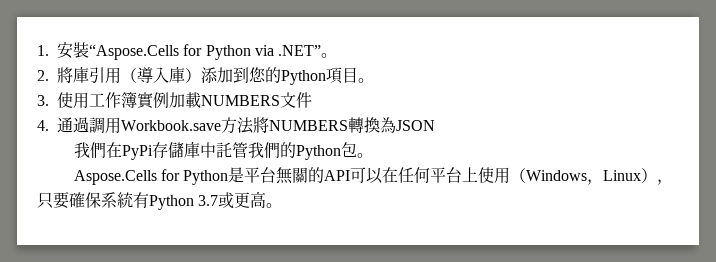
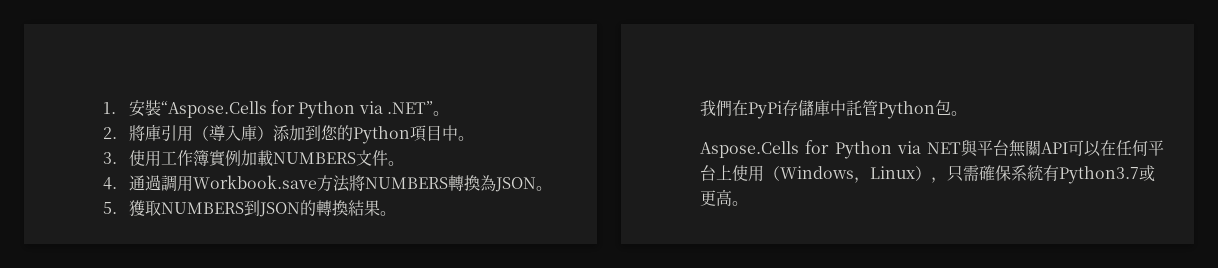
(358, 75) none -> [441,125,458,141] 中
(312, 100) none -> [387,161,404,166] 。
(435, 125) none -> [535,186,552,191] [103,200,396,217] 。 // 5.獲取NUMBERS到JSON的轉換結果。
[247,142,296,158] 我們的 -> (878, 108) none
[228,167,245,183] 是 -> [896,140,978,157] via NET與
[308,167,325,183] 的 -> (1041, 148) none
[53,192,69,209] 要 -> [963,165,979,181] 需
[149,195,219,210] Python 3.7 -> [1059,166,1139,184] Python3.7

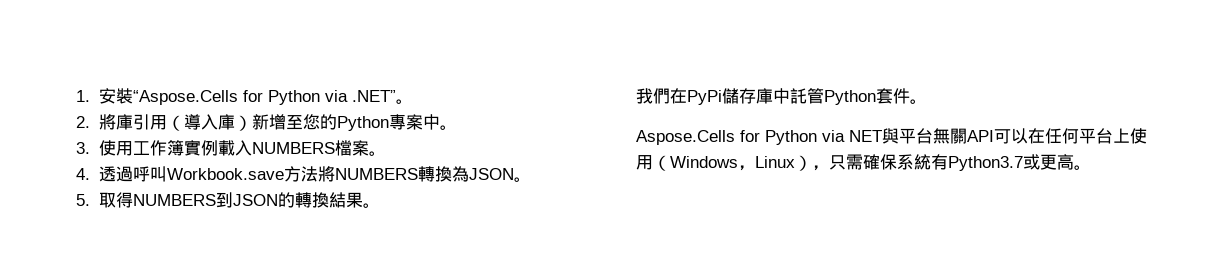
[272,125,321,141] 添加到 -> [251,114,303,130] 新增至
[409,125,442,142] 項目 -> [388,114,423,130] 專案
[240,150,388,166] 加載NUMBERS文件 -> [217,140,369,156] 載入NUMBERS檔案
[128,175,193,192] 通過調用 -> [98,166,167,182] 透過呼叫
[128,200,161,216] 獲取 -> [98,192,133,208] 取得
[782,100,814,116] 存儲 -> [722,88,756,104] 儲存
[935,100,951,115] 包 -> [876,88,910,104] 套件

